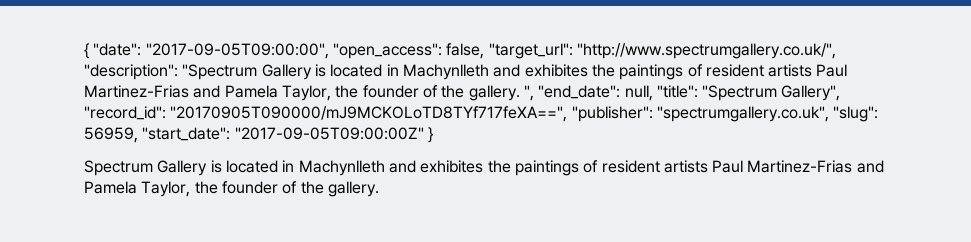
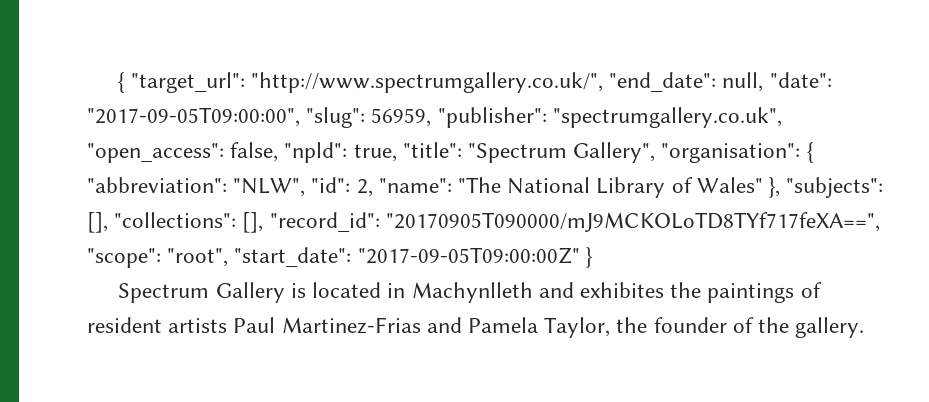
[84,43,836,59] [84,64,848,80] [84,85,841,101] [84,106,879,122] [84,127,138,143] { "date": "2017-09-05T09:00:00", "open_access": false, "target_url": "http://www.spectrumgallery.co.uk/", "description": "Spectrum Gallery is located in Machynlleth and exhibites the paintings of resident artists Paul Martinez-Frias and Pamela Taylor, the founder of the gallery. ", "end_date": null, "title": "Spectrum Gallery", "record_id": "20170905T090000/mJ9MCKOLoTD8TYf717feXA==", "publisher": "spectrumgallery.co.uk", "slug": 56959, -> [118,72,832,93] [87,107,782,128] [87,142,814,163] [87,177,884,198] [87,212,880,233] [87,248,229,268] { "target_url": "http://www.spectrumgallery.co.uk/", "end_date": null, "date": "2017-09-05T09:00:00", "slug": 56959, "publisher": "spectrumgallery.co.uk", "open_access": false, "npld": true, "title": "Spectrum Gallery", "organisation": { "abbreviation": "NLW", "id": 2, "name": "The National Library of Wales" }, "subjects": [], "collections": [], "record_id": "20170905T090000/mJ9MCKOLoTD8TYf717feXA==", "scope": "root",

